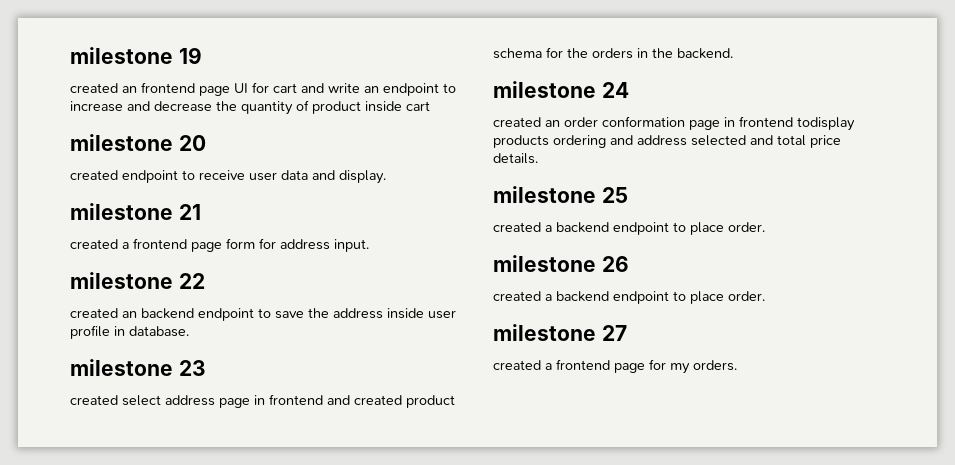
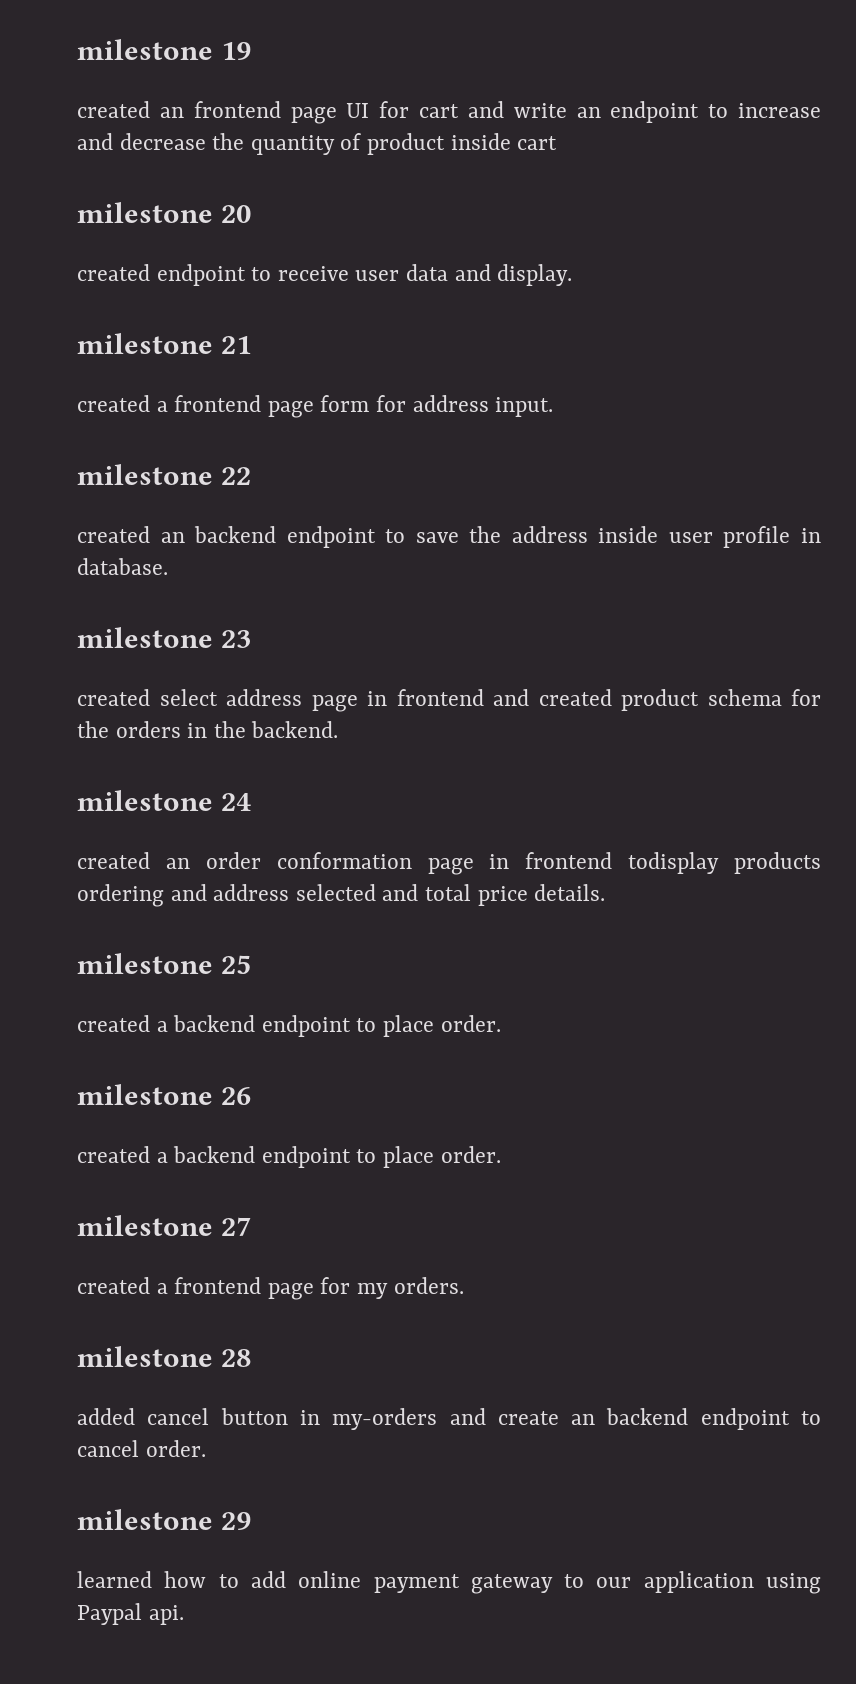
(737, 365) none -> [77,1346,252,1367] [77,1408,821,1430] [77,1440,206,1457] [77,1509,252,1530] [77,1571,821,1594] [77,1603,184,1625] // milestone 28 // added cancel button in my-orders and create an backend endpoint to cancel order. // milestone 29 // learned how to add online payment gateway to our application using Paypal api.

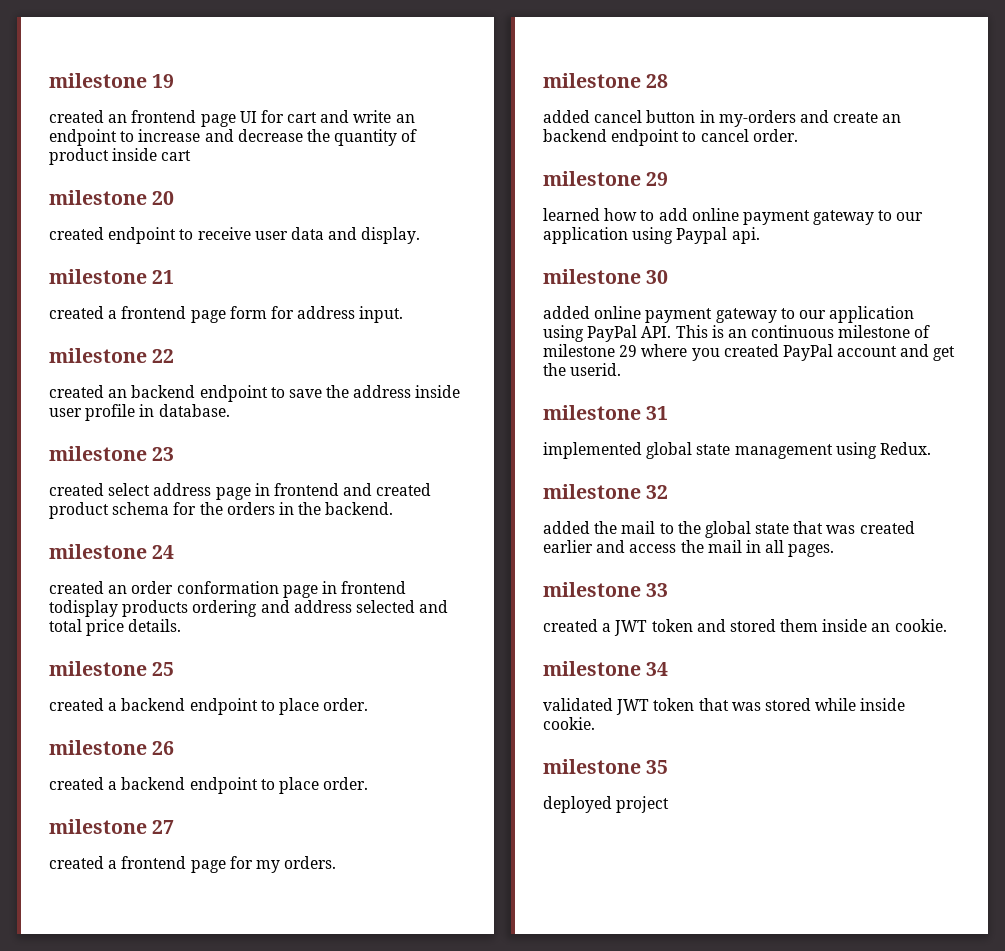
(184, 1615) none -> [543,269,669,284] [543,306,915,323] [543,325,931,342] [543,344,956,361] [543,363,622,376] [543,405,669,420] [543,442,931,459] [543,484,669,499] [543,521,915,538] [543,540,835,557] [543,582,669,597] [543,619,947,636] [543,661,669,676] [543,698,906,715] [543,717,595,730] [543,759,669,774] [543,796,670,813] // milestone 30 // added online payment gateway to our application using PayPal API. This is an continuous milestone of milestone 29 where you created PayPal account and get the userid. // milestone 31 // implemented global state management using Redux. // milestone 32 // added the mail to the global state that was created earlier and access the mail in all pages. // milestone 33 // created a JWT token and stored them inside an cookie. // milestone 34 // validated JWT token that was stored while inside cookie. // milestone 35 // deployed project

